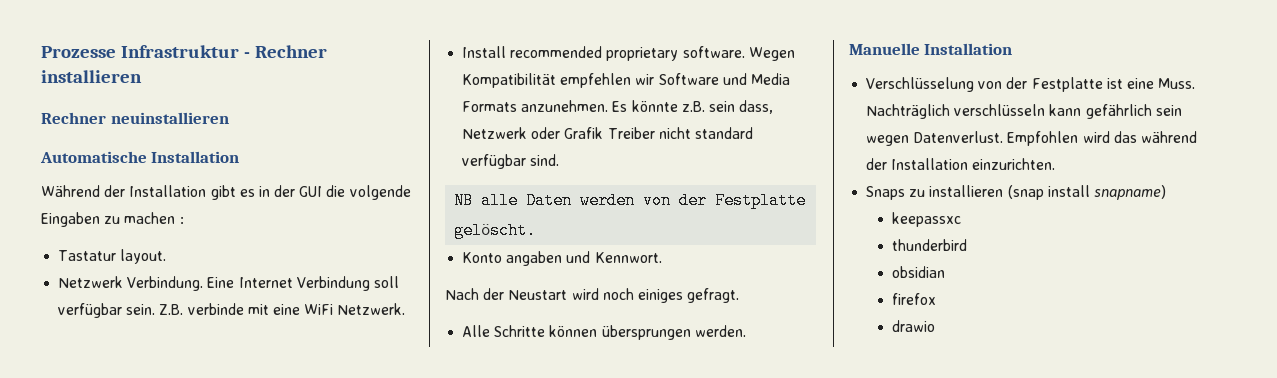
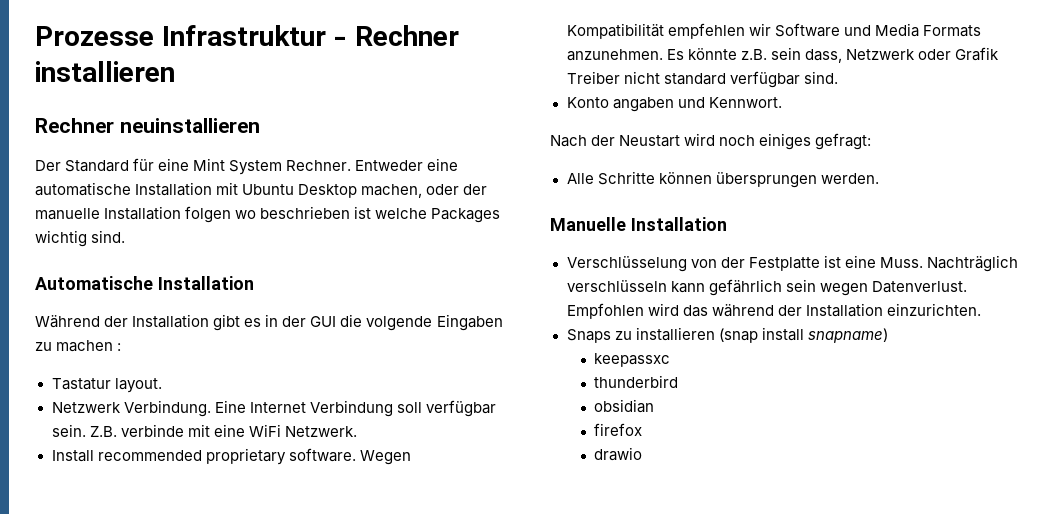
(229, 118) none -> [35,158,459,175] [35,182,488,198] [35,206,501,223] [35,230,126,247] // Der Standard für eine Mint System Rechner. Entweder eine automatische Installation mit Ubuntu Desktop machen, oder der manuelle Installation folgen wo beschrieben ist welche Packages wichtig sind.
[454,192,807,209] [454,222,537,239] // NB alle Daten werden von der Festplatte gelöscht. -> (838, 77) none
[687,288,740,303] gefragt. -> [815,133,872,150] gefragt:

